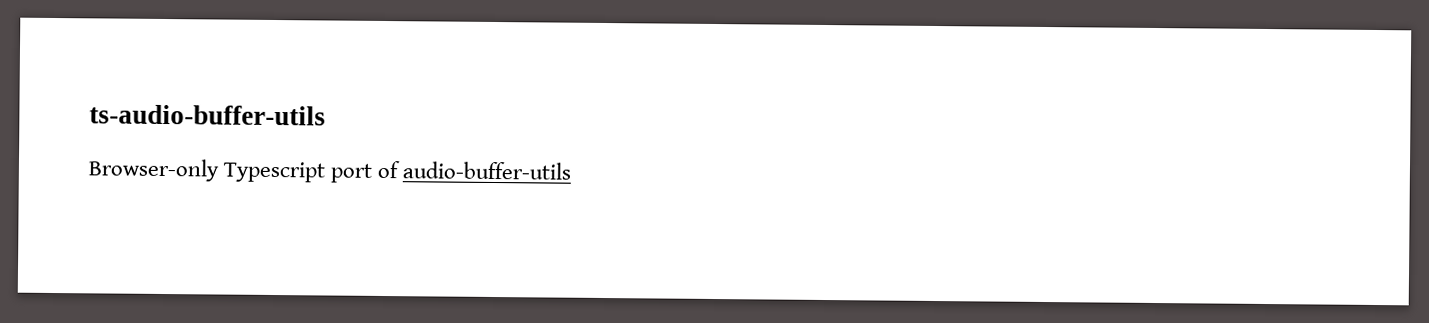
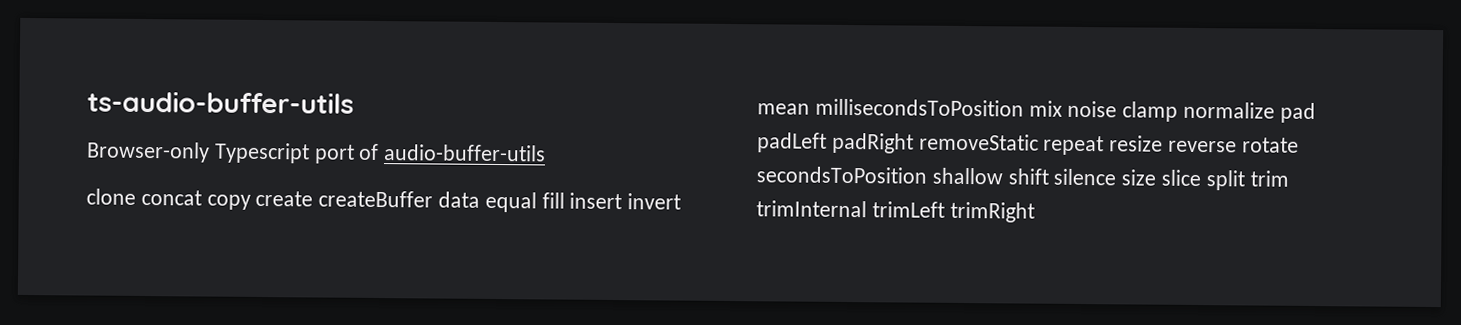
(572, 170) none -> [86,188,682,213] [757,98,1316,124] [757,132,1299,156] [756,166,1289,191] [756,200,1035,223] // clone concat copy create createBuffer data equal fill insert invert mean millisecondsToPosition mix noise clamp normalize pad padLeft padRight removeStatic repeat resize reverse rotate secondsToPosition shallow shift silence size slice split trim trimInternal trimLeft trimRight

